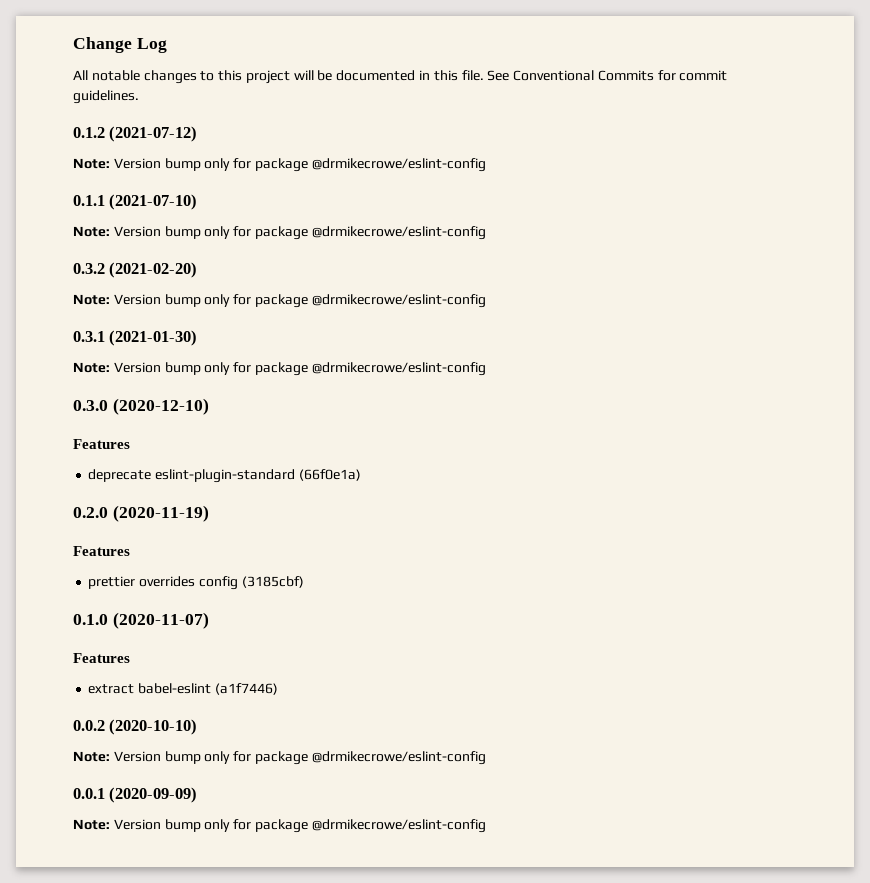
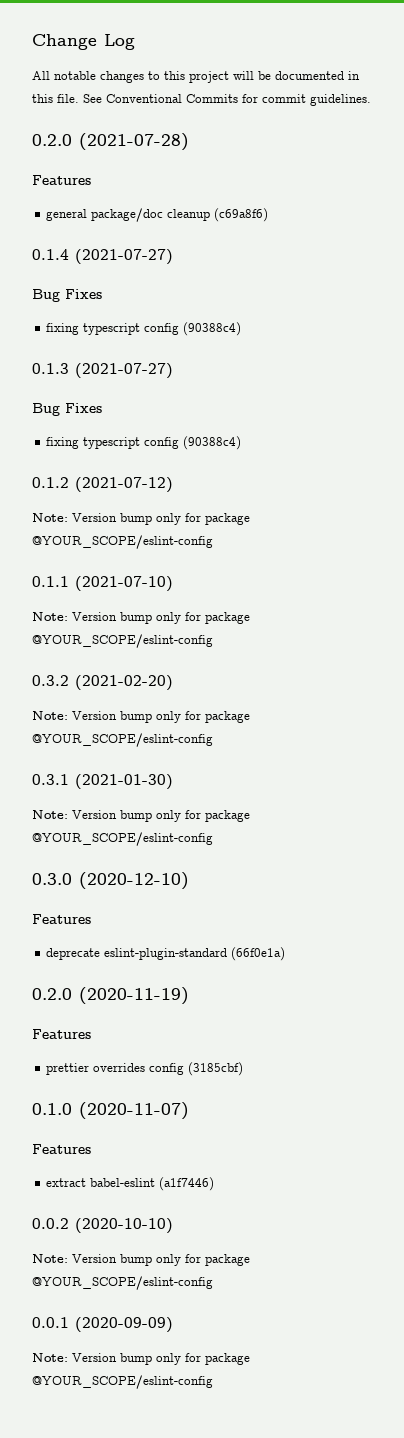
(139, 97) none -> [32,133,189,151] [32,175,91,185] [46,208,269,222] [32,249,173,265] [32,289,102,302] [46,322,242,336] [32,363,173,379] [32,403,102,416] [46,436,242,450] // 0.2.0 (2021-07-28) // Features // general package/doc cleanup (c69a8f6) // 0.1.4 (2021-07-27) // Bug Fixes // fixing typescript config (90388c4) // 0.1.3 (2021-07-27) // Bug Fixes // fixing typescript config (90388c4)
[311,158,486,172] @drmikecrowe/eslint-config -> [32,535,213,549] @YOUR_SCOPE/eslint-config
[311,226,486,240] @drmikecrowe/eslint-config -> [32,634,213,648] @YOUR_SCOPE/eslint-config
[311,294,486,308] @drmikecrowe/eslint-config -> [32,733,213,747] @YOUR_SCOPE/eslint-config
[311,362,486,376] @drmikecrowe/eslint-config -> [32,832,213,846] @YOUR_SCOPE/eslint-config
[311,751,486,765] @drmikecrowe/eslint-config -> [32,1276,213,1290] @YOUR_SCOPE/eslint-config
[311,819,486,833] @drmikecrowe/eslint-config -> [32,1375,213,1389] @YOUR_SCOPE/eslint-config

